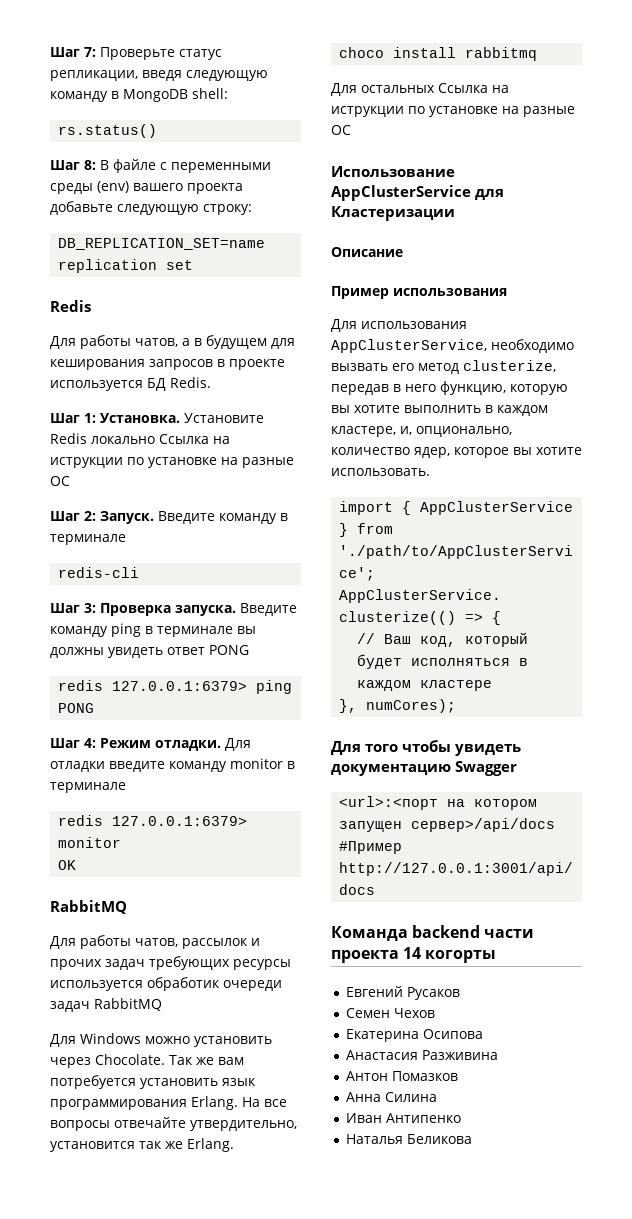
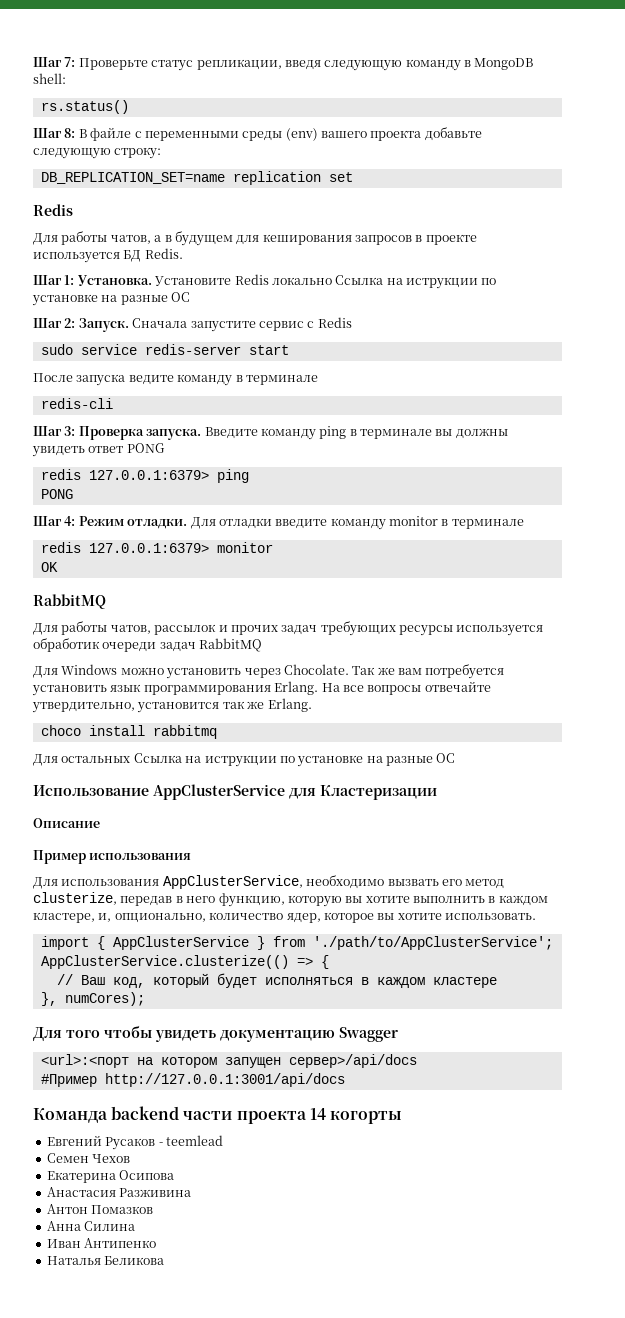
[158,511,215,524] Введите -> [132,317,352,332] [40,344,289,355] [33,373,174,386] Сначала запустите сервис с Redis // sudo service redis-server start // После запуска ведите
(460, 993) none -> [158,1135,223,1146] - teemlead

